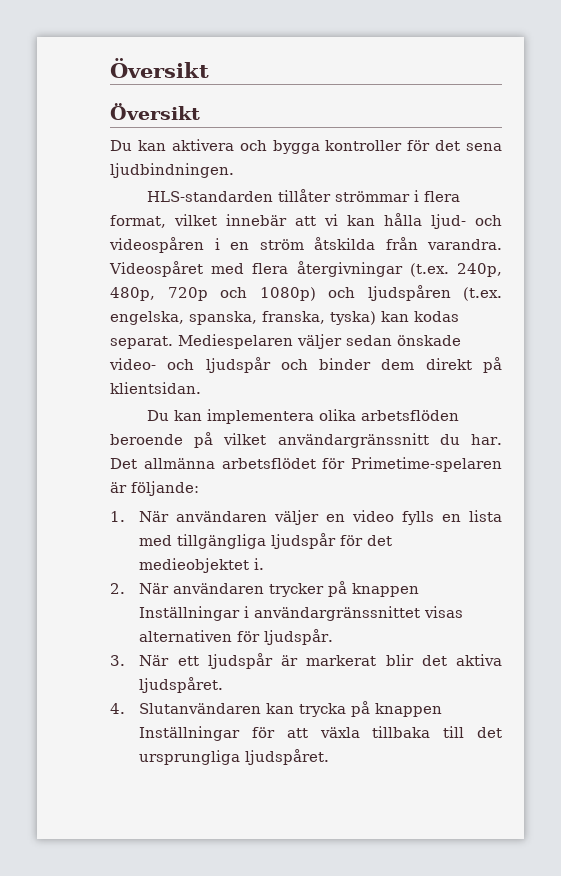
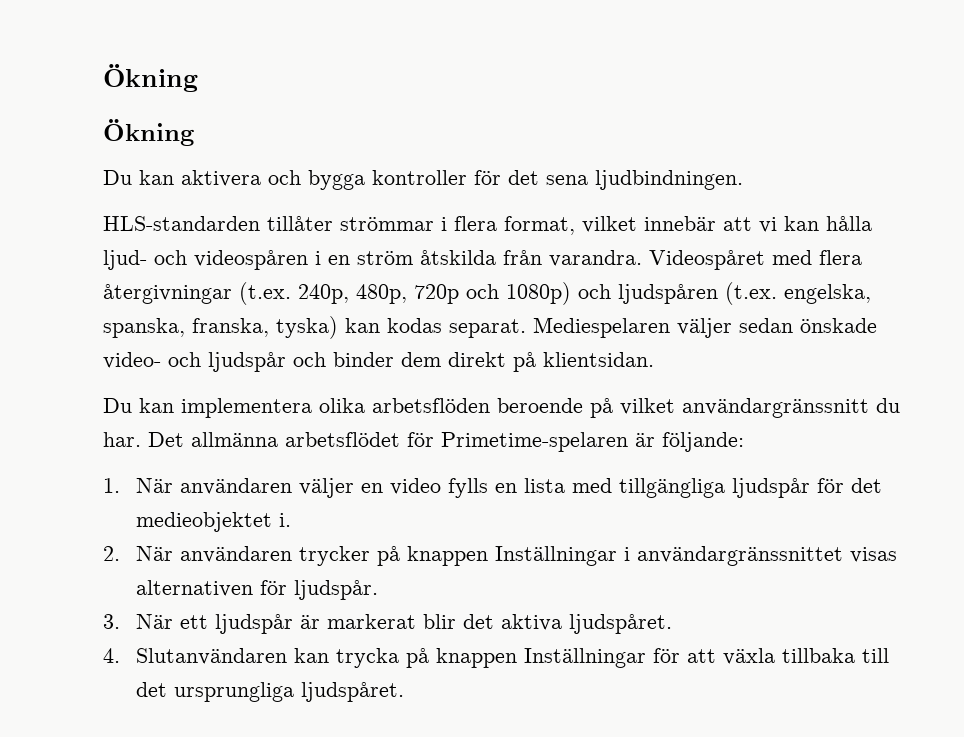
[110,58,209,78] [110,103,200,120] Översikt // Översikt -> [103,64,198,92] [103,119,194,146] Ökning // Ökning

